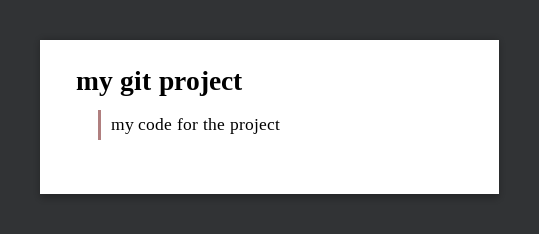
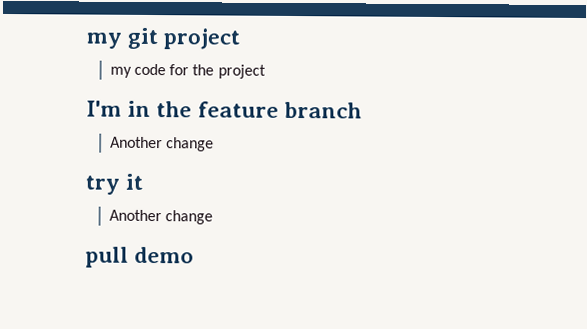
(280, 126) none -> [86,100,362,119] [109,136,215,152] [85,173,144,195] [108,209,214,225] [85,246,195,268] // I'm in the feature branch // Another change // try it // Another change // pull demo

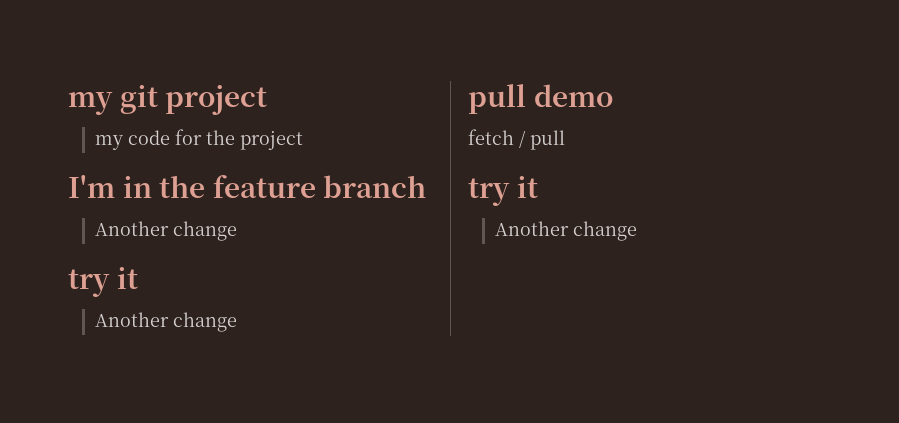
(195, 255) none -> [468,129,565,150] [468,176,538,206] [494,221,637,241] // fetch / pull // try it // Another change

